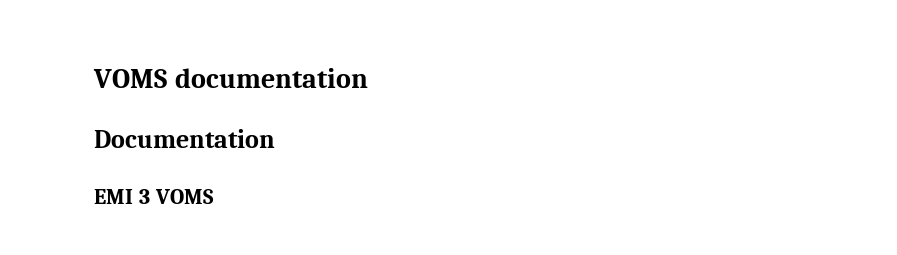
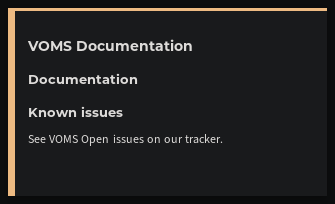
[93,68,368,88] [94,129,275,148] [94,189,214,204] VOMS documentation // Documentation // EMI 3 VOMS -> [27,39,193,51] [28,73,138,84] [28,106,123,117] [28,134,224,146] VOMS Documentation // Documentation // Known issues // See VOMS Open issues on our tracker.

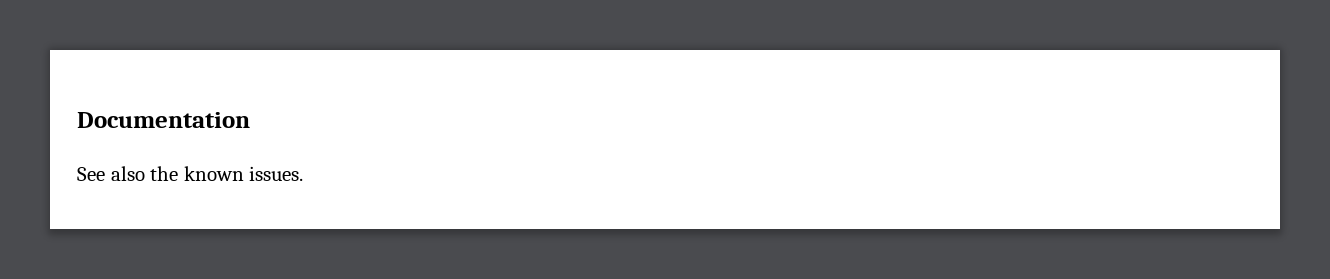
[27,39,193,51] [28,73,138,84] [28,106,123,117] [28,134,224,146] VOMS Documentation // Documentation // Known issues // See VOMS Open issues on our tracker. -> [77,112,250,128] [77,166,304,181] Documentation // See also the known issues.

